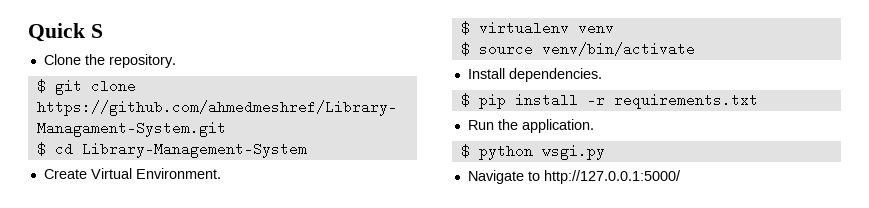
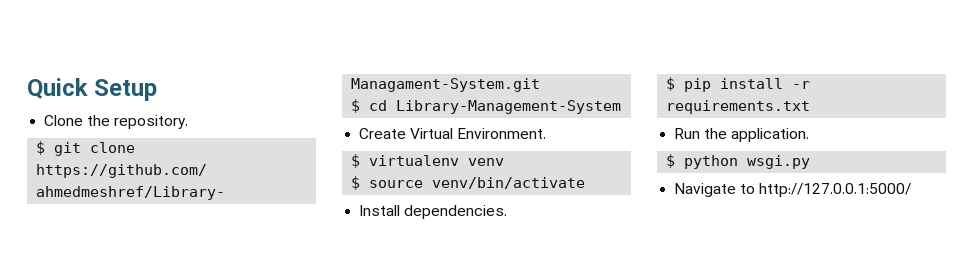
[90,24,103,38] S -> [94,79,158,101] Setup

